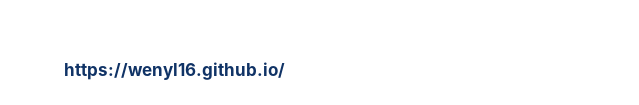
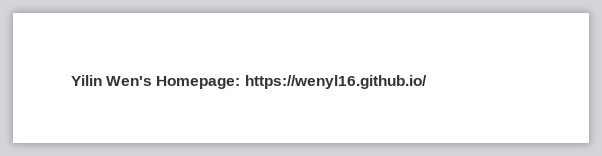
(64, 71) none -> [71,75,241,89] Yilin Wen's Homepage:

